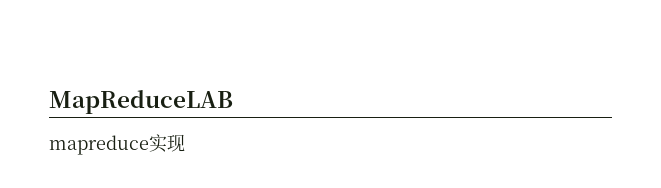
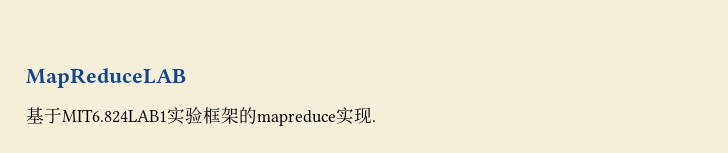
(233, 102) none -> [26,107,257,125] 基于MIT6.824LAB1实验框架的
(185, 143) none -> [372,120,376,122] .

